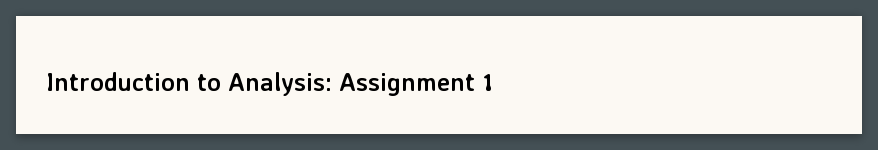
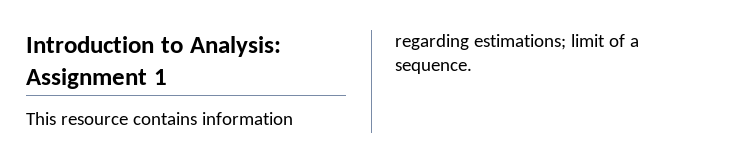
(493, 82) none -> [26,112,293,125] [395,34,639,50] [395,62,472,74] // This resource contains information regarding estimations; limit of a sequence.

